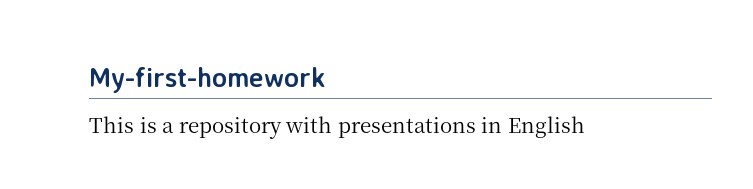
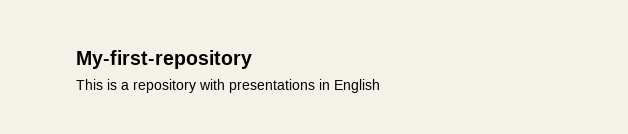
[89,67,326,93] My-first-homework -> [76,50,252,69] My-first-repository

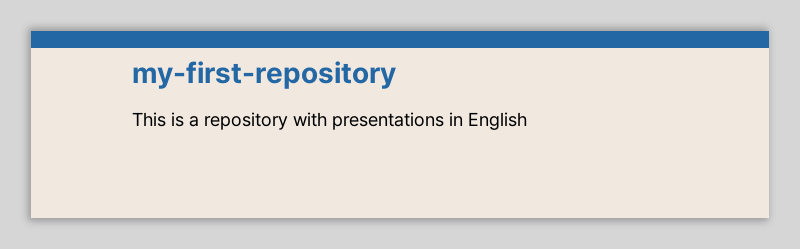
[76,50,252,69] My-first-repository -> [132,61,396,89] my-first-repository

